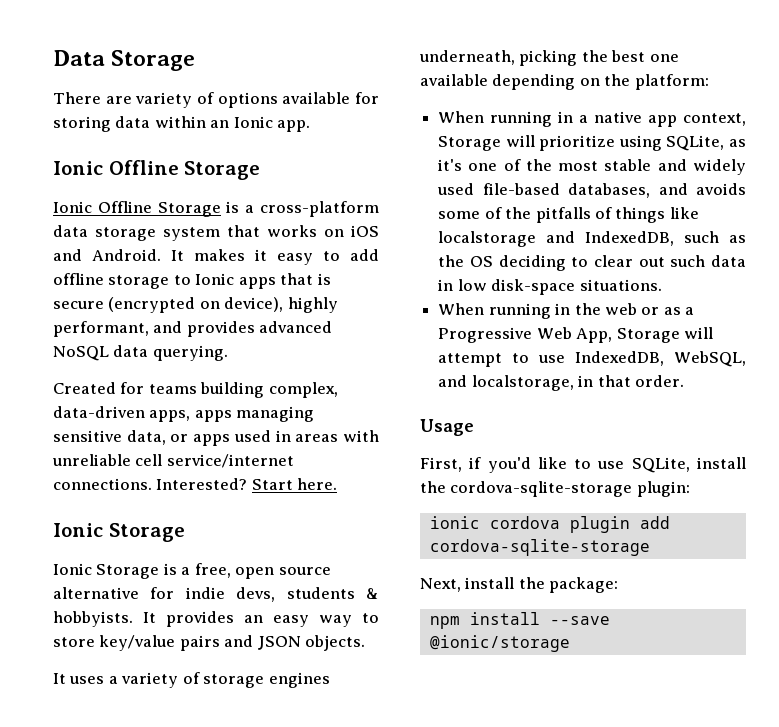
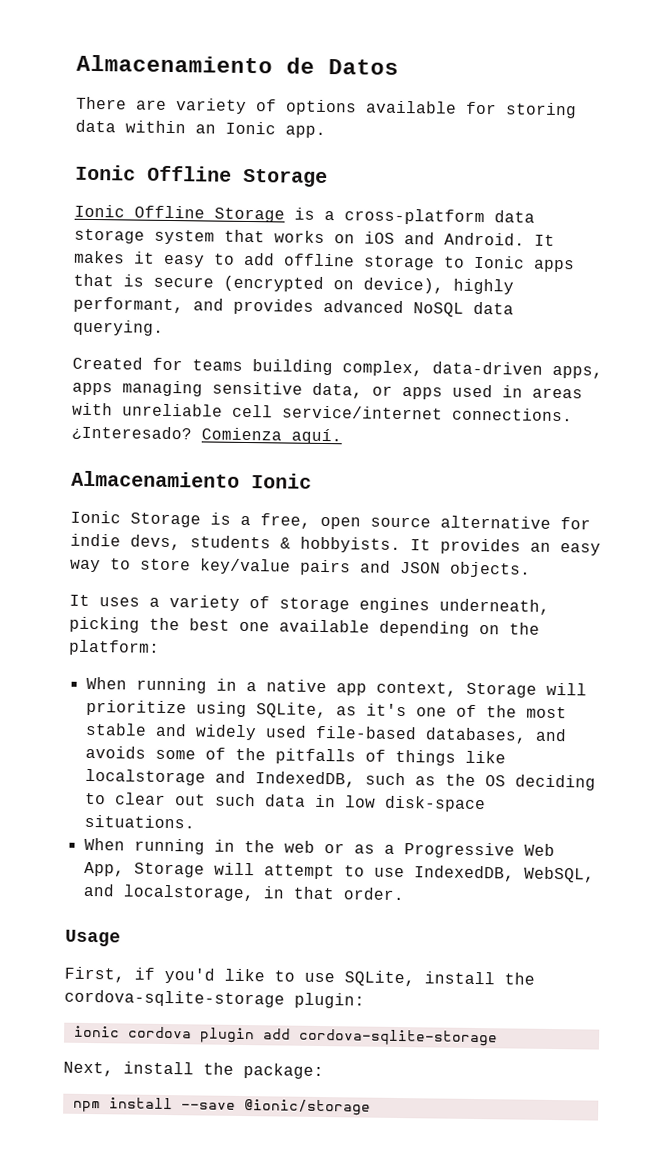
[53,50,196,71] Data Storage -> [76,54,399,75] Almacenamiento de Datos
[156,478,338,490] [53,523,185,542] Interested? Start here. // Ionic Storage -> [71,425,342,445] [71,470,312,489] ¿Interesado? Comienza aquí. // Almacenamiento Ionic

